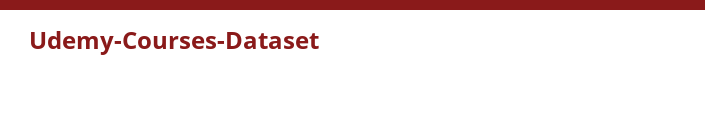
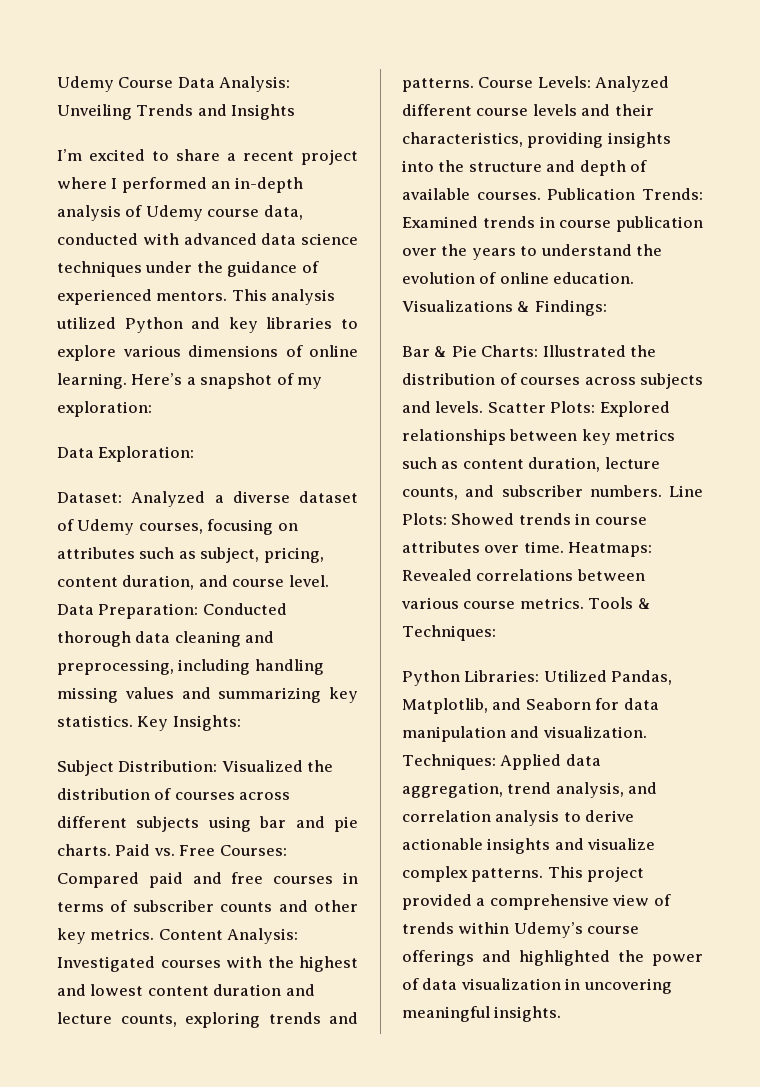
[29,31,319,55] Udemy-Courses-Dataset -> [57,76,291,92] [57,104,296,120] [57,149,358,165] [57,177,303,193] [57,205,303,221] [57,233,358,245] [57,261,319,277] [57,289,336,305] [56,317,358,333] [57,345,358,361] [57,373,323,389] [57,401,152,417] [57,446,195,462] [57,491,358,507] [57,519,298,535] [57,547,324,563] [57,575,329,590] [57,603,287,619] [57,631,275,647] [57,659,324,675] [57,687,358,703] [57,715,241,731] [57,760,334,776] [57,788,291,800] [57,816,358,832] [57,844,287,856] [57,872,359,888] [57,900,358,912] [57,928,299,944] [57,956,358,972] [57,984,315,996] [57,1012,358,1028] [402,76,670,92] [402,104,654,116] [402,132,671,148] [402,160,648,176] [402,188,704,200] [402,216,703,232] [402,244,663,260] [402,272,635,284] [402,300,607,316] [402,345,657,357] [402,373,703,389] [402,401,670,417] [402,429,676,445] [402,457,660,472] [402,485,703,500] [402,513,647,525] [402,541,653,557] [402,569,645,581] [401,597,651,609] [402,625,496,641] [402,670,673,686] [402,698,659,714] [402,726,647,742] [402,754,601,770] [402,782,658,798] [402,810,635,826] [402,838,656,854] [402,866,645,882] [402,894,671,910] [402,922,640,938] [402,950,703,966] [402,978,672,994] [402,1006,562,1022] Udemy Course Data Analysis: Unveiling Trends and Insights // I’m excited to share a recent project where I performed an in-depth analysis of Udemy course data, conducted with advanced data science techniques under the guidance of experienced mentors. This analysis utilized Python and key libraries to explore various dimensions of online learning. Here’s a snapshot of my exploration: // Data Exploration: // Dataset: Analyzed a diverse dataset of Udemy courses, focusing on attributes such as subject, pricing, content duration, and course level. Data Preparation: Conducted thorough data cleaning and preprocessing, including handling missing values and summarizing key statistics. Key Insights: // Subject Distribution: Visualized the distribution of courses across different subjects using bar and pie charts. Paid vs. Free Courses: Compared paid and free courses in terms of subscriber counts and other key metrics. Content Analysis: Investigated courses with the highest and lowest content duration and lecture counts, exploring trends and patterns. Course Levels: Analyzed different course levels and their characteristics, providing insights into the structure and depth of available courses. Publication Trends: Examined trends in course publication over the years to understand the evolution of online education. Visualizations & Findings: // Bar & Pie Charts: Illustrated the distribution of courses across subjects and levels. Scatter Plots: Explored relationships between key metrics such as content duration, lecture counts, and subscriber numbers. Line Plots: Showed trends in course attributes over time. Heatmaps: Revealed correlations between various course metrics. Tools & Techniques: // Python Libraries: Utilized Pandas, Matplotlib, and Seaborn for data manipulation and visualization. Techniques: Applied data aggregation, trend analysis, and correlation analysis to derive actionable insights and visualize complex patterns. This project provided a comprehensive view of trends within Udemy’s course offerings and highlighted the power of data visualization in uncovering meaningful insights.

